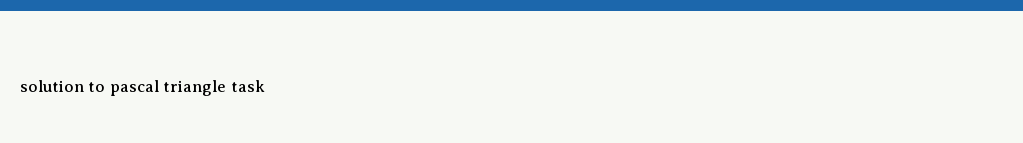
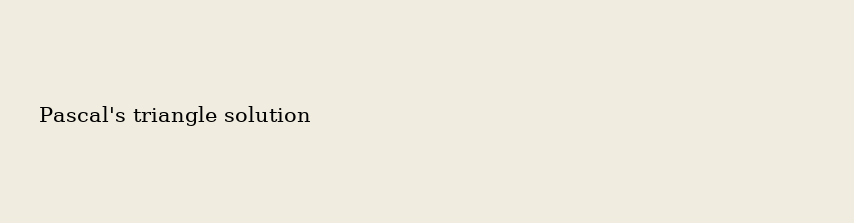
[20,80,265,96] solution to pascal triangle task -> [39,106,311,126] Pascal's triangle solution

